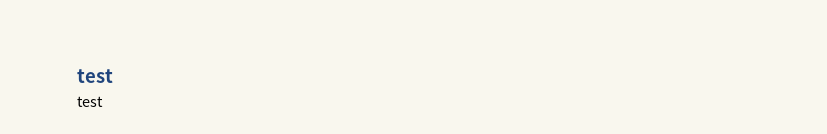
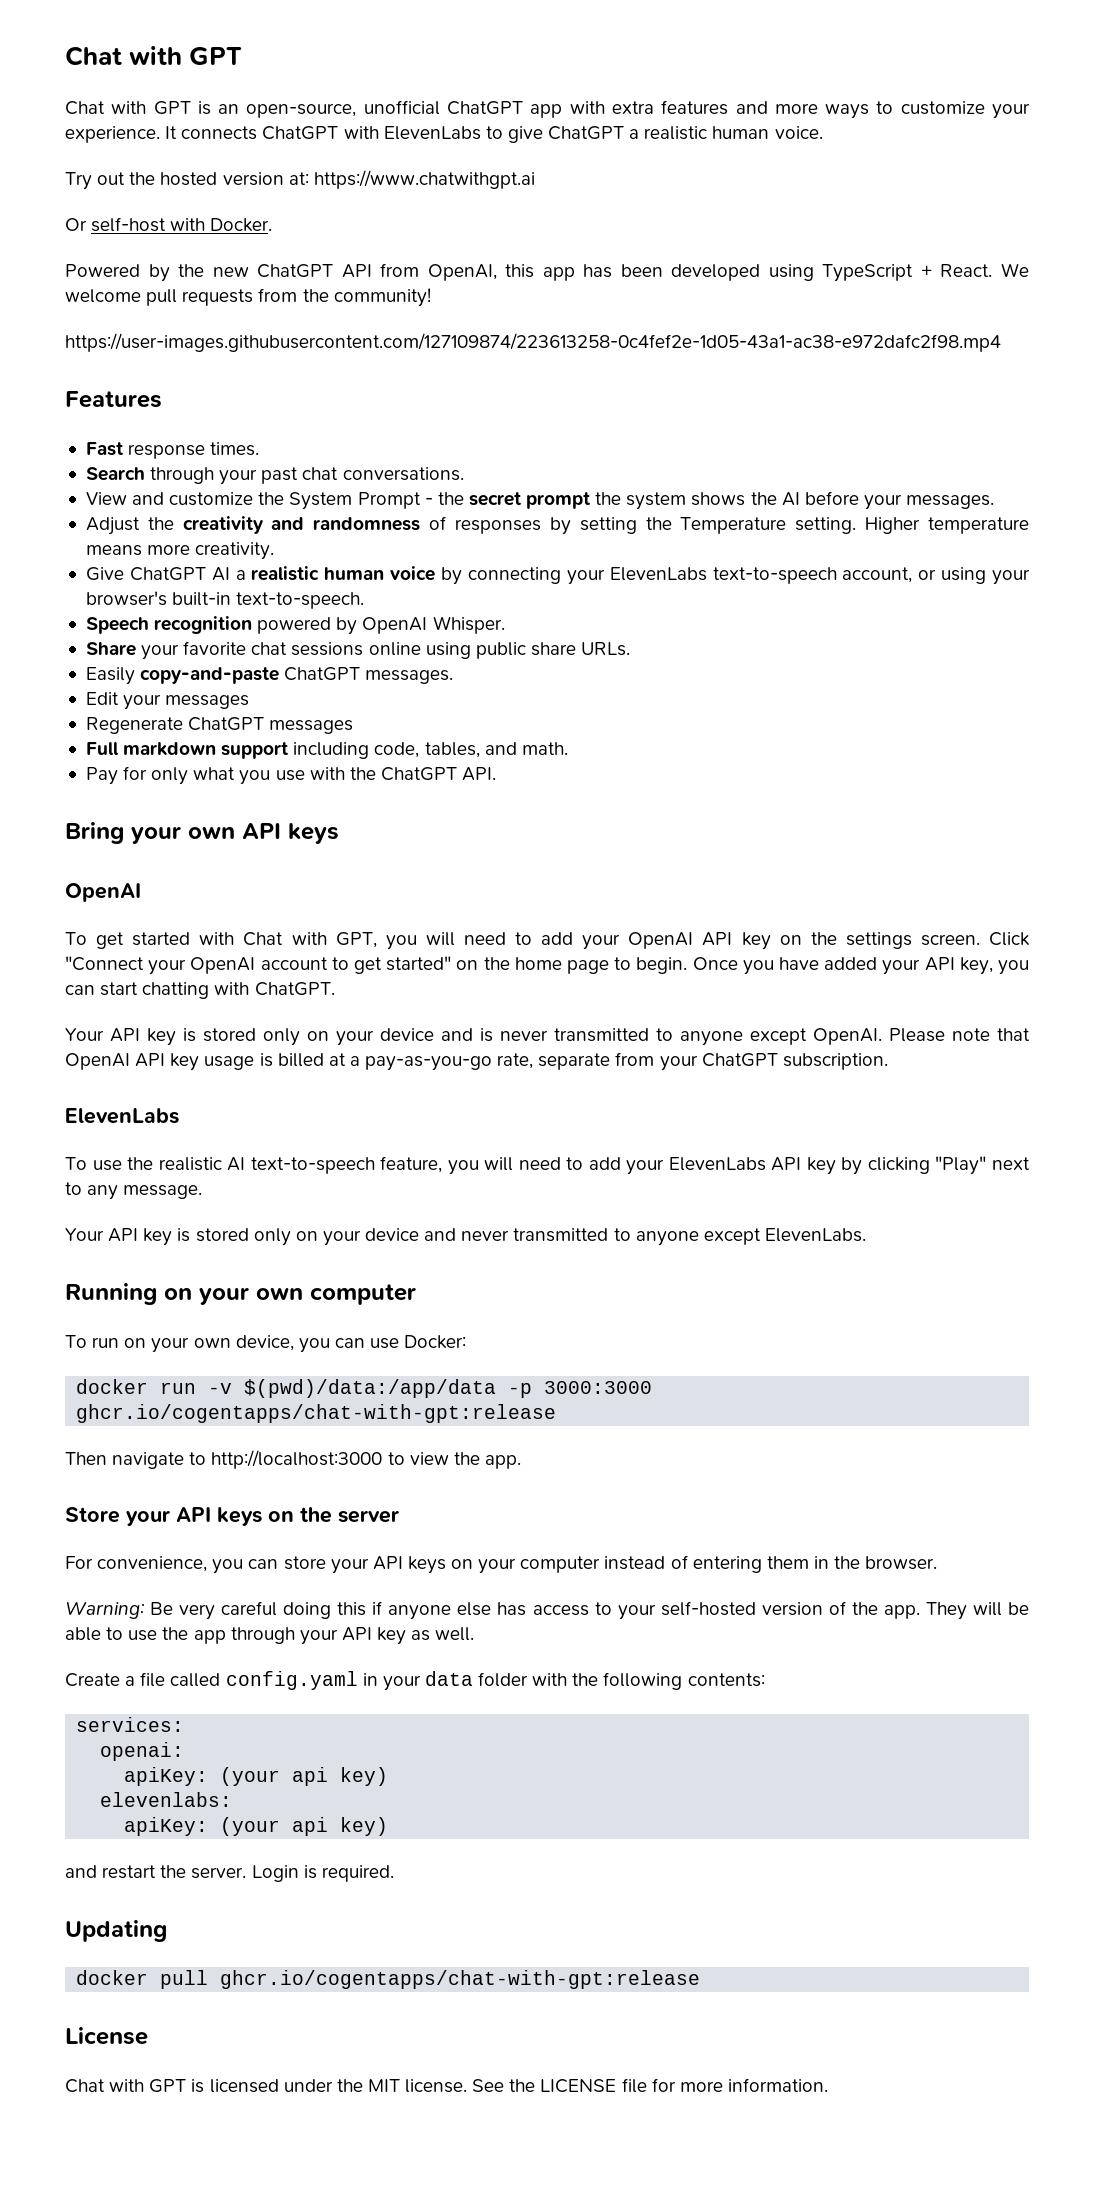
[77,69,113,83] [77,96,103,107] test // test -> [65,46,243,66] [65,100,1030,119] [65,126,823,143] [65,170,535,190] [65,217,273,232] [65,263,1029,282] [65,288,431,307] [65,333,1001,352] [65,391,162,408] [85,442,260,459] [85,467,464,485] [85,491,995,510] [85,516,1029,535] [85,542,275,560] [85,566,1030,585] [85,591,365,609] [85,616,505,635] [85,641,631,660] [85,667,454,685] [85,692,250,710] [85,717,354,734] [85,742,568,759] [85,766,497,785] [65,822,339,844] [65,883,141,902] [65,932,1031,950] [65,956,1030,975] [65,982,335,999] [65,1028,1030,1046] [65,1052,888,1071] [65,1108,179,1124] [65,1156,1030,1175] [65,1182,203,1200] [65,1228,866,1246] [65,1283,416,1305] [65,1335,467,1353] [76,1379,653,1398] [76,1404,557,1423] [65,1450,521,1469] [65,1507,399,1526] [65,1555,938,1574] [65,1601,1029,1620] [65,1627,475,1645] [65,1671,765,1691] [76,1717,185,1732] [100,1742,185,1761] [124,1767,389,1786] [100,1792,233,1807] [124,1817,389,1836] [65,1865,394,1882] [65,1920,167,1942] [76,1970,701,1989] [65,2027,148,2045] [65,2078,828,2093] Chat with GPT // Chat with GPT is an open-source, unofficial ChatGPT app with extra features and more ways to customize your experience. It connects ChatGPT with ElevenLabs to give ChatGPT a realistic human voice. // Try out the hosted version at: https://www.chatwithgpt.ai // Or self-host with Docker. // Powered by the new ChatGPT API from OpenAI, this app has been developed using TypeScript + React. We welcome pull requests from the community! // https://user-images.githubusercontent.com/127109874/223613258-0c4fef2e-1d05-43a1-ac38-e972dafc2f98.mp4 // Features // Fast response times. // Search through your past chat conversations. // View and customize the System Prompt - the secret prompt the system shows the AI before your messages. // Adjust the creativity and randomness of responses by setting the Temperature setting. Higher temperature means more creativity. // Give ChatGPT AI a realistic human voice by connecting your ElevenLabs text-to-speech account, or using your browser's built-in text-to-speech. // Speech recognition powered by OpenAI Whisper. // Share your favorite chat sessions online using public share URLs. // Easily copy-and-paste ChatGPT messages. // Edit your messages // Regenerate ChatGPT messages // Full markdown support including code, tables, and math. // Pay for only what you use with the ChatGPT API. // Bring your own API keys // OpenAI // To get started with Chat with GPT, you will need to add your OpenAI API key on the settings screen. Click "Connect your OpenAI account to get started" on the home page to begin. Once you have added your API key, you can start chatting with ChatGPT. // Your API key is stored only on your device and is never transmitted to anyone except OpenAI. Please note that OpenAI API key usage is billed at a pay-as-you-go rate, separate from your ChatGPT subscription. // ElevenLabs // To use the realistic AI text-to-speech feature, you will need to add your ElevenLabs API key by clicking "Play" next to any message. // Your API key is stored only on your device and never transmitted to anyone except ElevenLabs. // Running on your own computer // To run on your own device, you can use Docker: // docker run -v $(pwd)/data:/app/data -p 3000:3000 ghcr.io/cogentapps/chat-with-gpt:release // Then navigate to http://localhost:3000 to view the app. // Store your API keys on the server // For convenience, you can store your API keys on your computer instead of entering them in the browser. // Warning: Be very careful doing this if anyone else has access to your self-hosted version of the app. They will be able to use the app through your API key as well. // Create a file called config.yaml in your data folder with the following contents: // services: // openai: // apiKey: (your api key) // elevenlabs: // apiKey: (your api key) // and restart the server. Login is required. // Updating // docker pull ghcr.io/cogentapps/chat-with-gpt:release // License // Chat with GPT is licensed under the MIT license. See the LICENSE file for more information.

